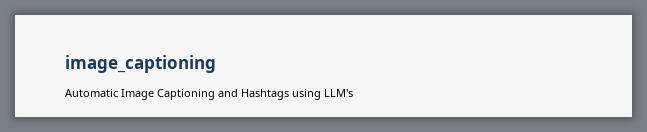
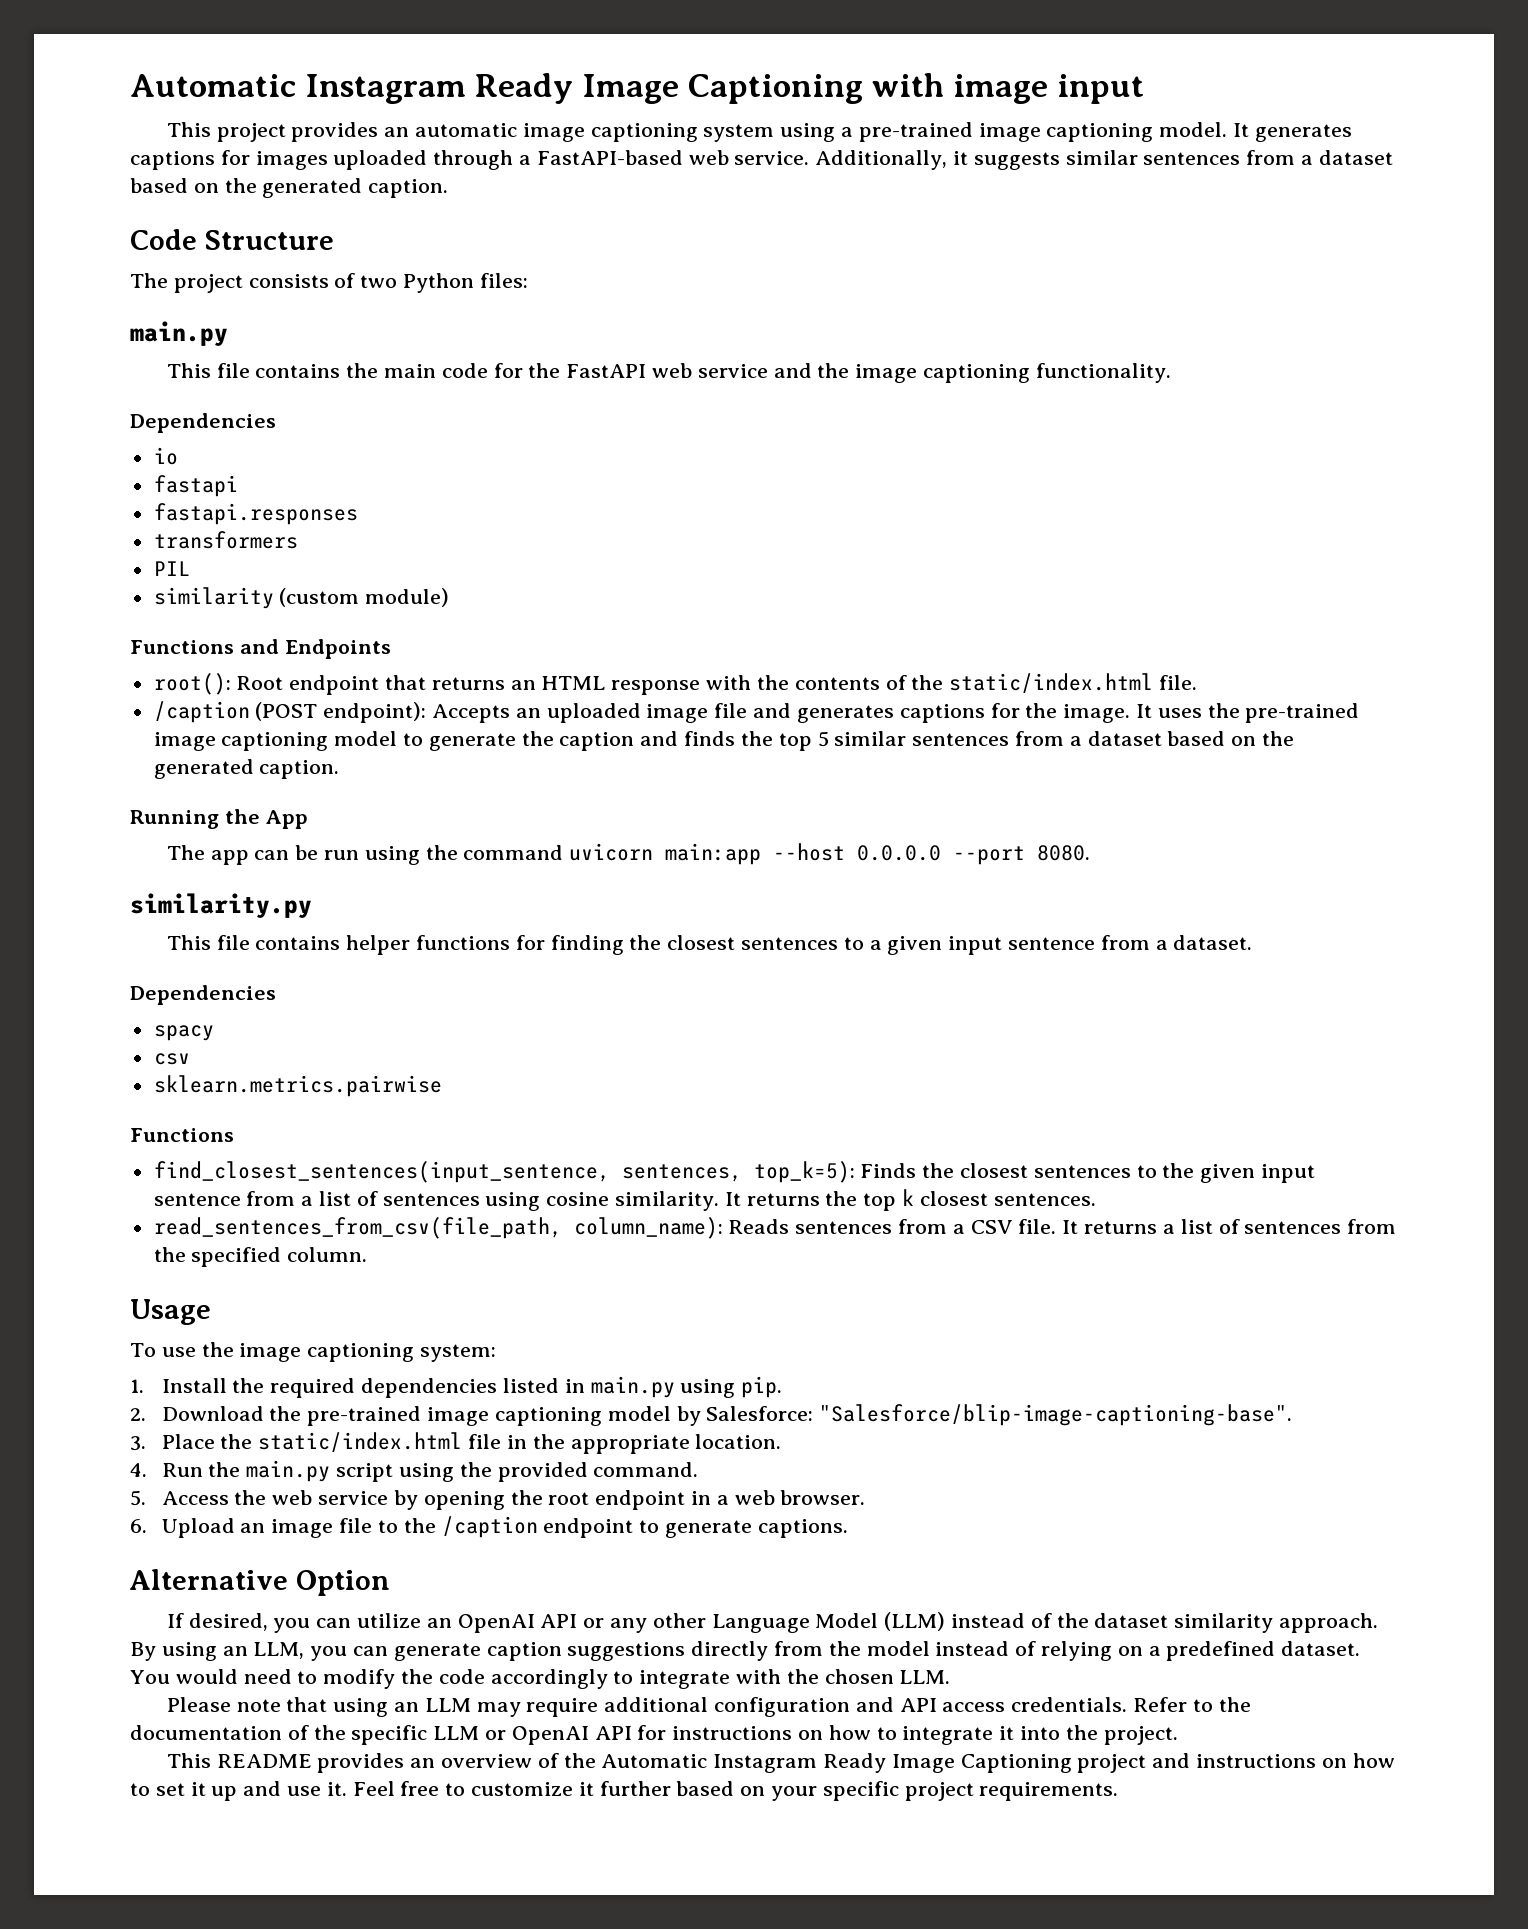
[65,55,216,73] [65,89,353,100] image_captioning // Automatic Image Captioning and Hashtags using LLM's -> [130,73,1145,104] [166,122,1352,142] [130,150,1393,170] [130,178,449,198] [130,229,334,250] [130,273,528,293] [130,321,228,346] [166,363,1171,383] [130,413,276,433] [153,447,178,465] [153,475,238,497] [153,503,358,525] [153,531,298,549] [153,561,190,576] [153,587,450,609] [130,639,391,659] [153,673,1197,695] [153,701,1360,723] [153,731,1294,751] [153,759,340,779] [130,809,308,829] [166,843,1091,865] [130,893,312,918] [166,935,1253,955] [130,985,276,1005] [153,1025,214,1041] [153,1053,190,1065] [153,1075,442,1097] [130,1128,234,1142] [153,1161,1316,1183] [153,1189,1096,1211] [153,1217,1397,1239] [153,1247,368,1267] [130,1299,211,1325] [130,1342,497,1362] [130,1376,783,1398] [130,1404,1293,1426] [130,1432,782,1454] [130,1460,699,1482] [130,1490,866,1510] [130,1516,848,1538] [129,1569,390,1596] [166,1612,1379,1633] [130,1641,1361,1661] [130,1669,951,1689] [166,1697,1251,1717] [130,1725,1178,1745] [166,1753,1395,1773] [130,1781,1119,1801] Automatic Instagram Ready Image Captioning with image input // This project provides an automatic image captioning system using a pre-trained image captioning model. It generates captions for images uploaded through a FastAPI-based web service. Additionally, it suggests similar sentences from a dataset based on the generated caption. // Code Structure // The project consists of two Python files: // main.py // This file contains the main code for the FastAPI web service and the image captioning functionality. // Dependencies // io // fastapi // fastapi.responses // transformers // PIL // similarity (custom module) // Functions and Endpoints // root(): Root endpoint that returns an HTML response with the contents of the static/index.html file. // /caption (POST endpoint): Accepts an uploaded image file and generates captions for the image. It uses the pre-trained image captioning model to generate the caption and finds the top 5 similar sentences from a dataset based on the generated caption. // Running the App // The app can be run using the command uvicorn main:app --host 0.0.0.0 --port 8080. // similarity.py // This file contains helper functions for finding the closest sentences to a given input sentence from a dataset. // Dependencies // spacy // csv // sklearn.metrics.pairwise // Functions // find_closest_sentences(input_sentence, sentences, top_k=5): Finds the closest sentences to the given input sentence from a list of sentences using cosine similarity. It returns the top k closest sentences. // read_sentences_from_csv(file_path, column_name): Reads sentences from a CSV file. It returns a list of sentences from the specified column. // Usage // To use the image captioning system: // 1. Install the required dependencies listed in main.py using pip. // 2. Download the pre-trained image captioning model by Salesforce: "Salesforce/blip-image-captioning-base". // 3. Place the static/index.html file in the appropriate location. // 4. Run the main.py script using the provided command. // 5. Access the web service by opening the root endpoint in a web browser. // 6. Upload an image file to the /caption endpoint to generate captions. // Alternative Option // If desired, you can utilize an OpenAI API or any other Language Model (LLM) instead of the dataset similarity approach. By using an LLM, you can generate caption suggestions directly from the model instead of relying on a predefined dataset. You would need to modify the code accordingly to integrate with the chosen LLM. // Please note that using an LLM may require additional configuration and API access credentials. Refer to the documentation of the specific LLM or OpenAI API for instructions on how to integrate it into the project. // This README provides an overview of the Automatic Instagram Ready Image Captioning project and instructions on how to set it up and use it. Feel free to customize it further based on your specific project requirements.

